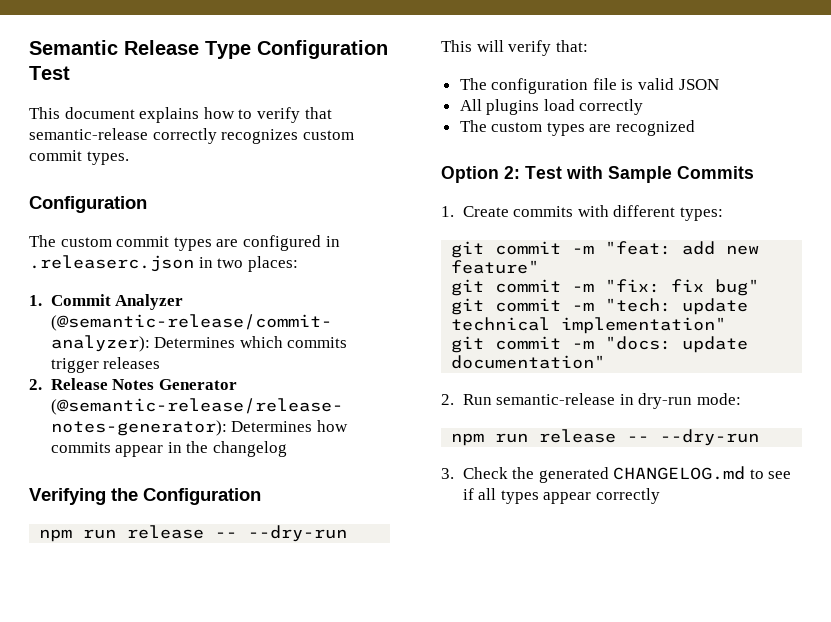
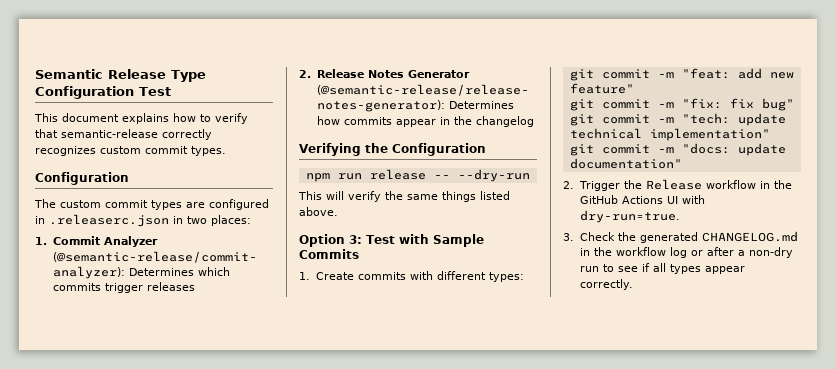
[555,40,588,52] [459,78,719,94] [459,99,644,115] [459,120,696,136] that: // The configuration file is valid JSON // All plugins load correctly // The custom types are recognized -> [385,191,510,202] [299,207,338,216] the same things listed above.
[504,166,520,179] 2: -> [349,235,362,244] 3:
[462,393,741,409] [451,429,760,446] Run semantic-release in dry-run mode: // npm run release -- --dry-run -> [578,179,793,191] [579,195,705,204] [579,210,680,223] Trigger the Release workflow in the GitHub Actions UI with dry-run=true.
(746, 473) none -> [579,247,793,258] [579,266,599,272] in the workflow log or after a non-dry run
[595,488,660,504] correctly -> [579,279,634,290] correctly.

